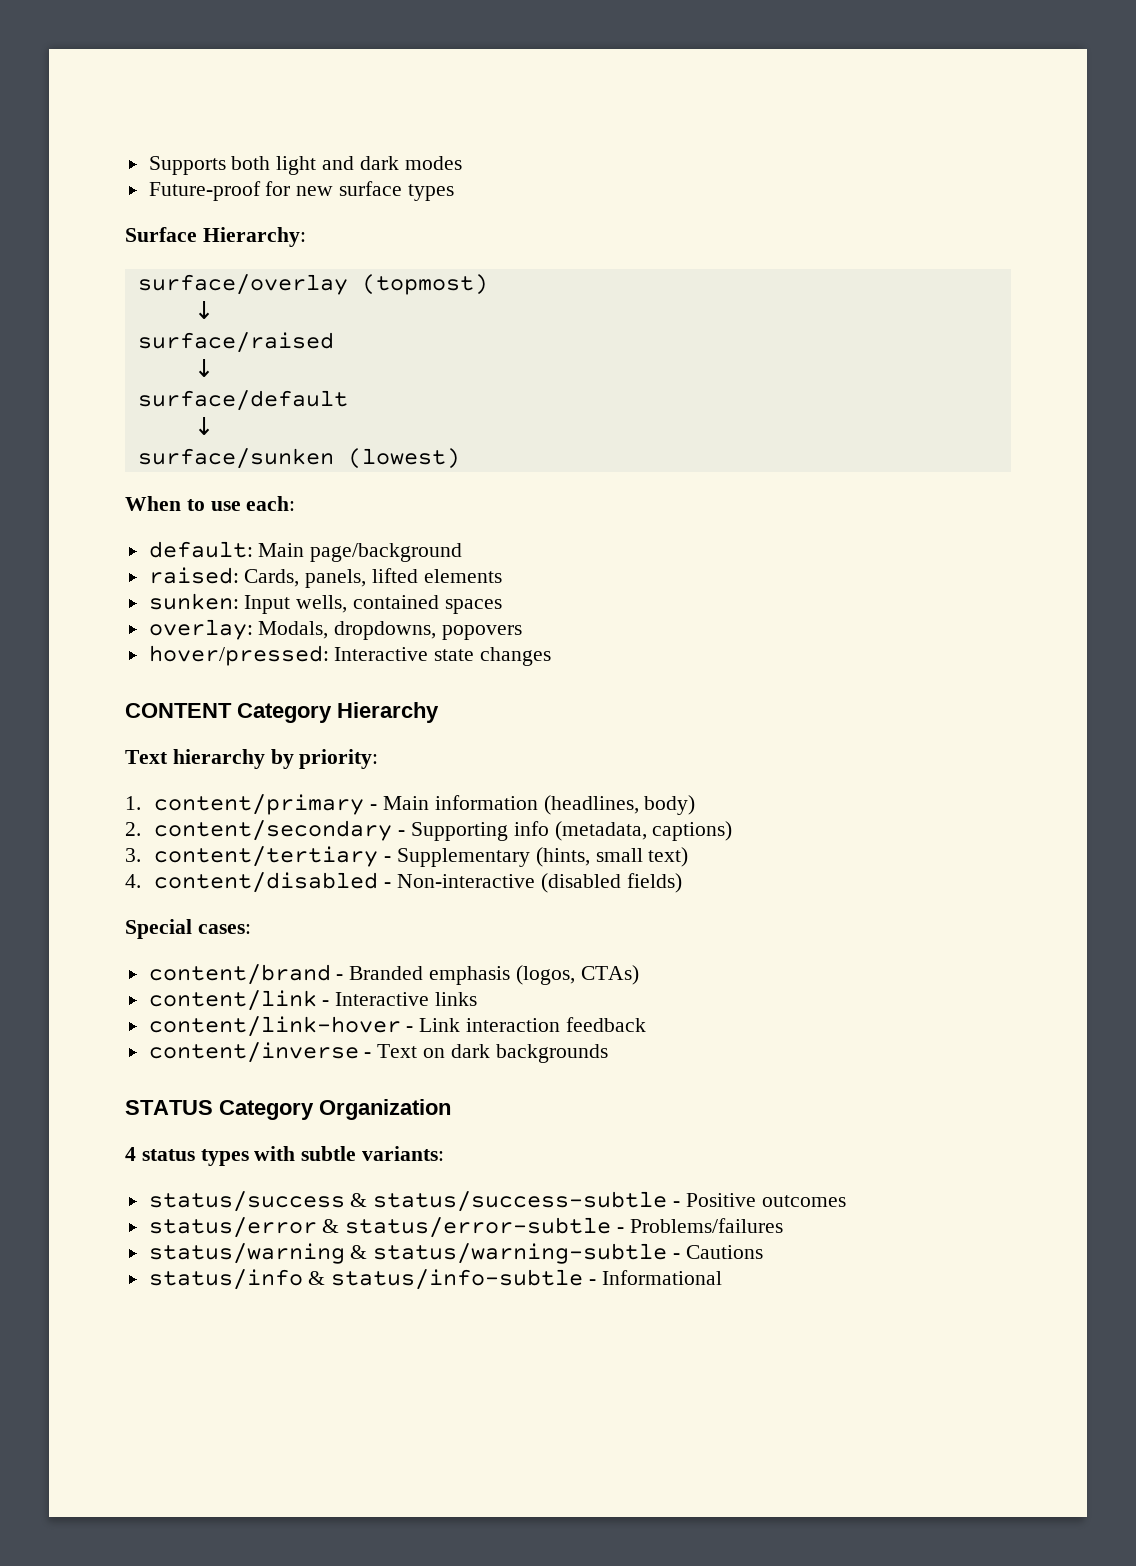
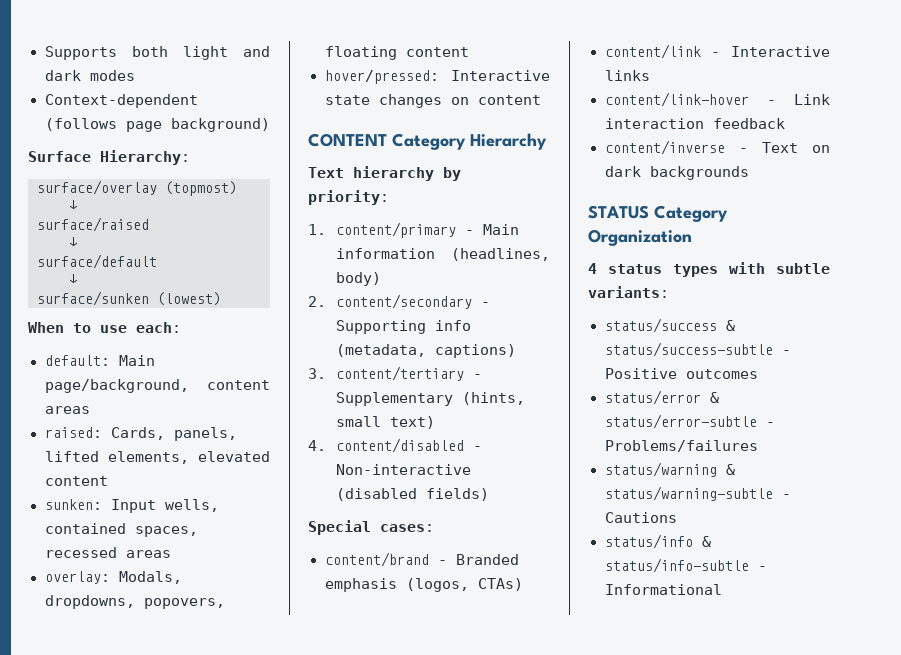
[148,181,454,201] Future-proof for new surface types -> [44,94,198,108] [44,118,270,132] Context-dependent (follows page background)
[310,543,463,562] page/background -> [44,379,270,393] [44,406,90,414] page/background, content areas
[423,569,502,583] elements -> [107,451,270,464] [44,476,108,486] elements, elevated content
[444,599,502,614] spaces -> [134,526,198,537] [44,547,171,558] spaces, recessed areas
[442,625,523,640] popovers -> [143,598,225,609] [324,46,469,60] popovers, floating content
(552, 656) none -> [450,95,541,105] on content

